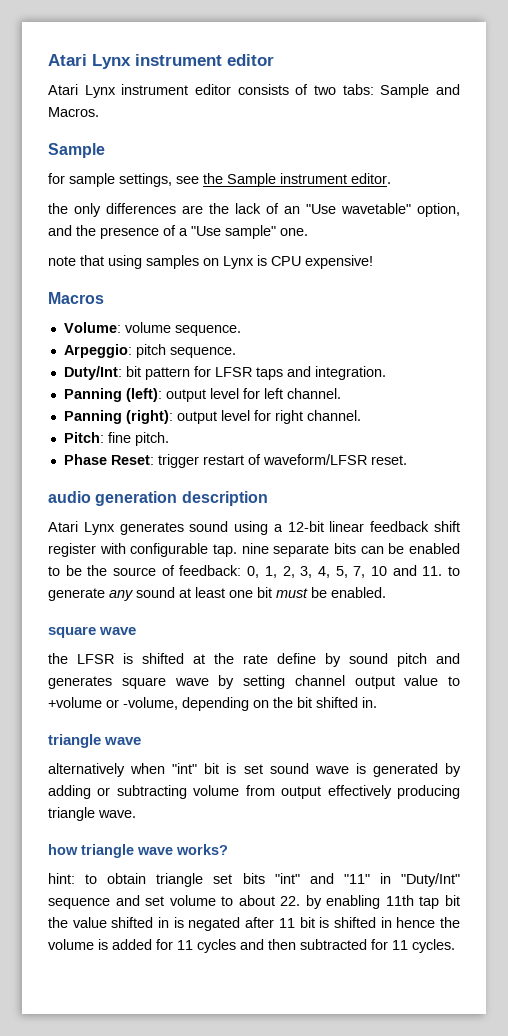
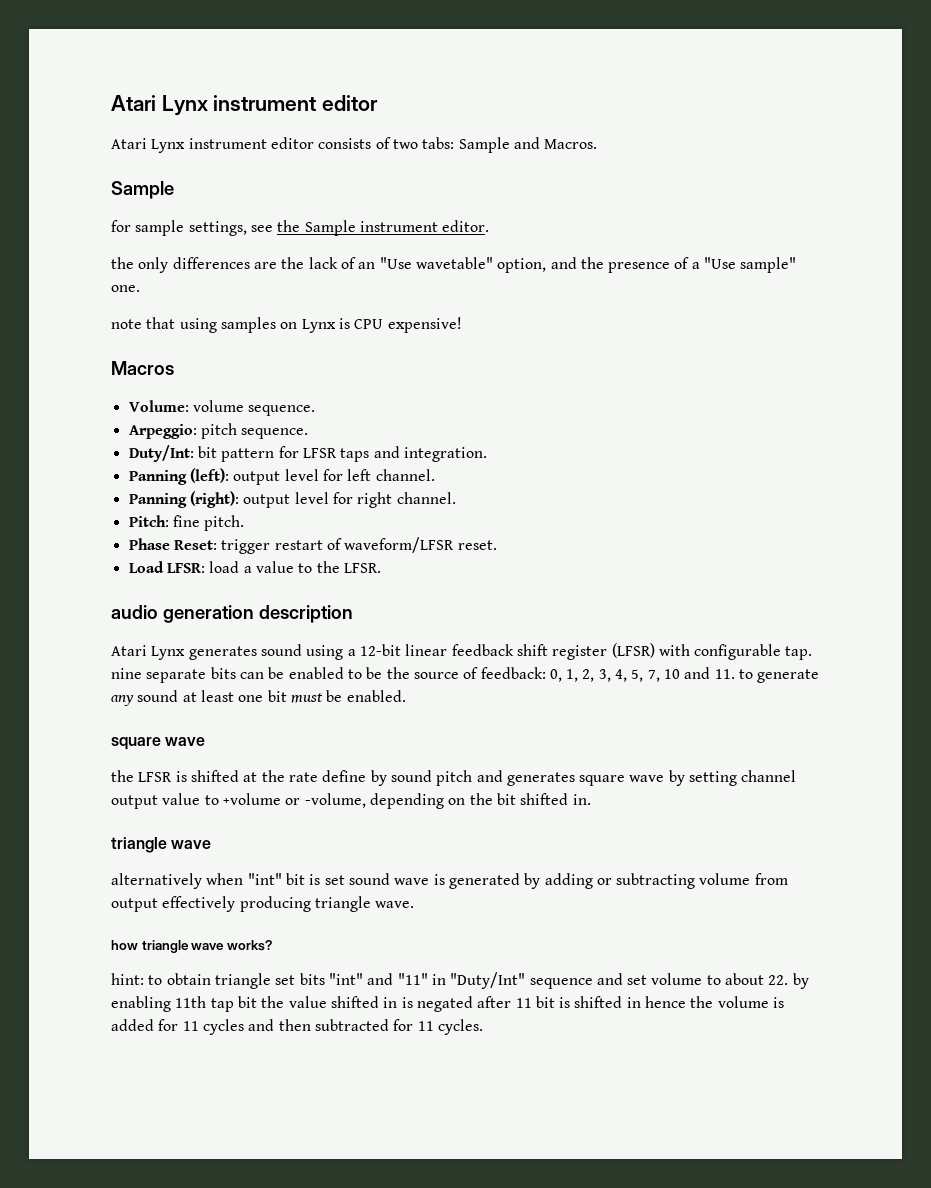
(407, 460) none -> [128,561,381,573] // Load LFSR: load a value to the LFSR.
(96, 550) none -> [611,643,655,658] (LFSR)

